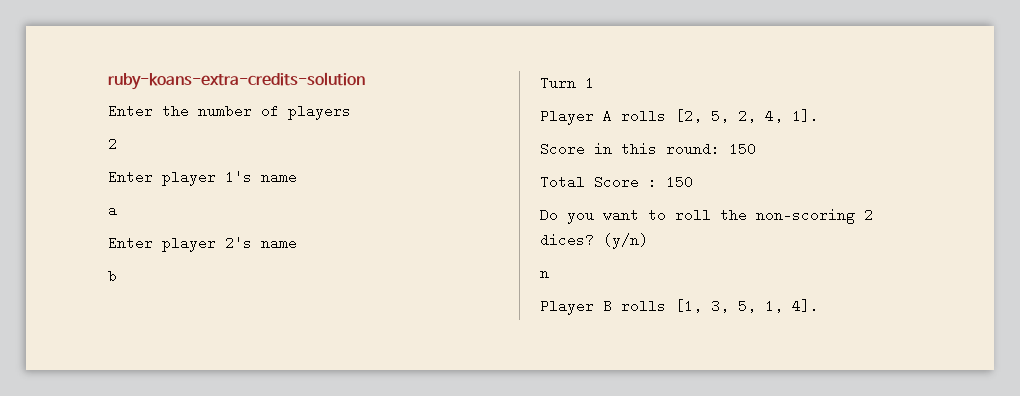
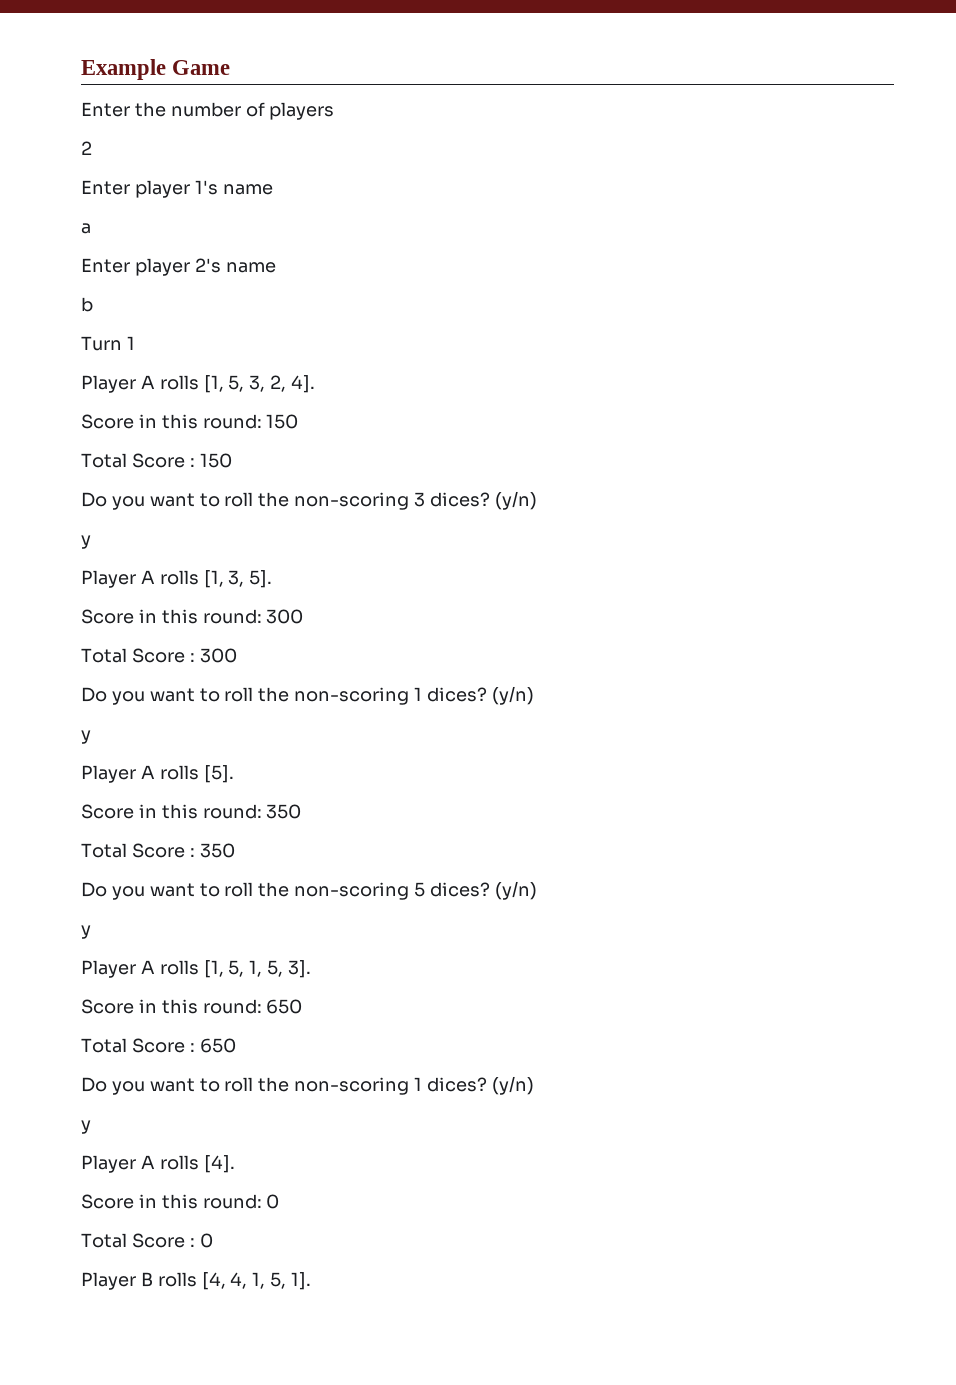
[108,72,365,90] ruby-koans-extra-credits-solution -> [81,59,231,80] Example Game
[675,109,819,123] [2, 5, 2, 4, 1]. -> [203,375,316,393] [1, 5, 3, 2, 4].
[864,208,873,222] [540,233,648,249] [540,271,549,278] [540,299,819,315] 2 dices? (y/n) // n // Player B rolls [1, 3, 5, 1, 4]. -> [414,491,537,510] [81,535,91,549] [81,570,273,588] [81,609,304,624] [81,648,237,663] [81,686,534,705] [81,730,91,744] [81,765,234,783] [81,804,302,819] [81,843,235,858] [81,881,537,900] [81,925,91,939] [81,960,312,978] [81,999,303,1014] [81,1038,236,1053] [81,1076,534,1095] [81,1120,91,1134] [81,1155,235,1173] [81,1194,280,1209] [81,1233,213,1248] [81,1272,312,1290] 3 dices? (y/n) // y // Player A rolls [1, 3, 5]. // Score in this round: 300 // Total Score : 300 // Do you want to roll the non-scoring 1 dices? (y/n) // y // Player A rolls [5]. // Score in this round: 350 // Total Score : 350 // Do you want to roll the non-scoring 5 dices? (y/n) // y // Player A rolls [1, 5, 1, 5, 3]. // Score in this round: 650 // Total Score : 650 // Do you want to roll the non-scoring 1 dices? (y/n) // y // Player A rolls [4]. // Score in this round: 0 // Total Score : 0 // Player B rolls [4, 4, 1, 5, 1].

